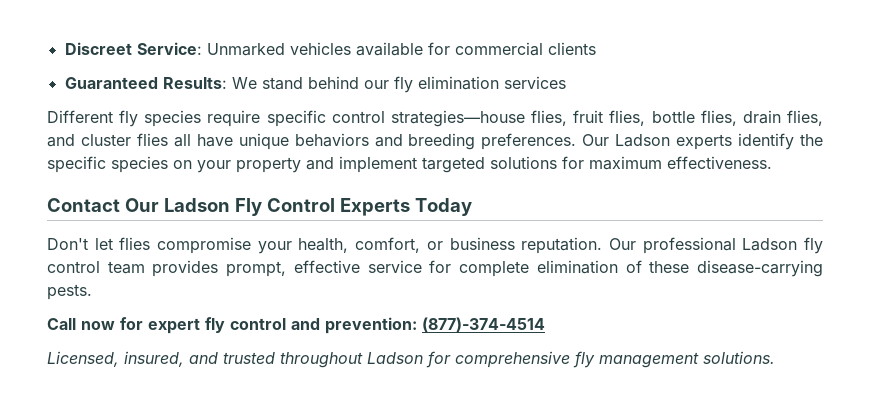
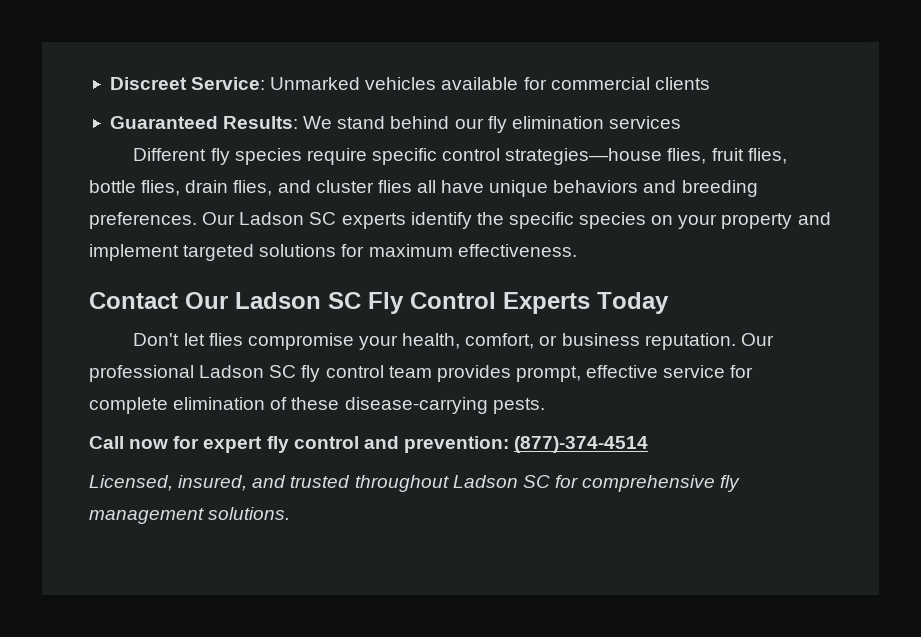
(671, 140) none -> [309,212,337,225] SC
(230, 205) none -> [328,292,361,309] SC
(798, 244) none -> [269,365,297,378] SC
(423, 358) none -> [522,475,550,488] SC

